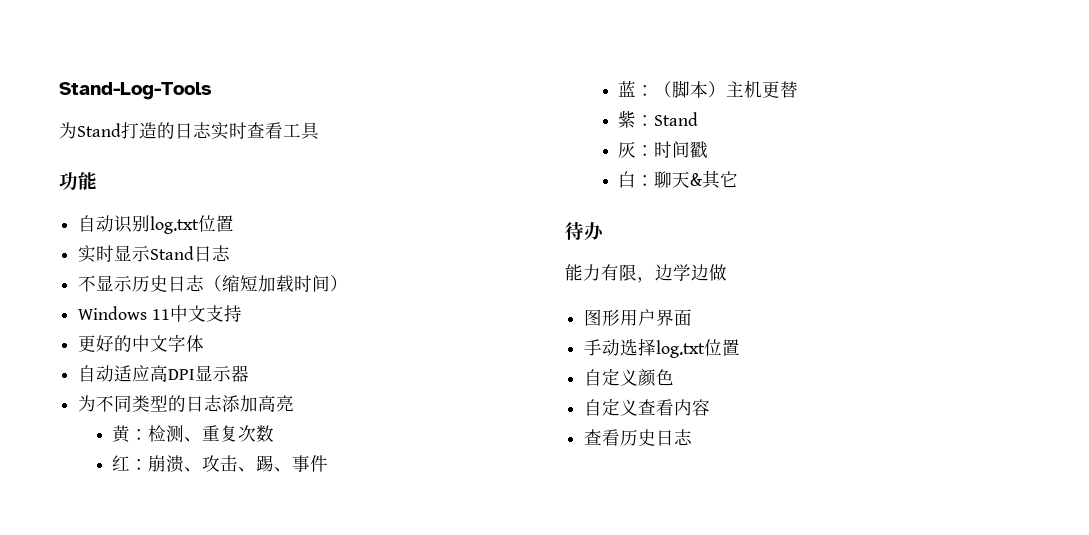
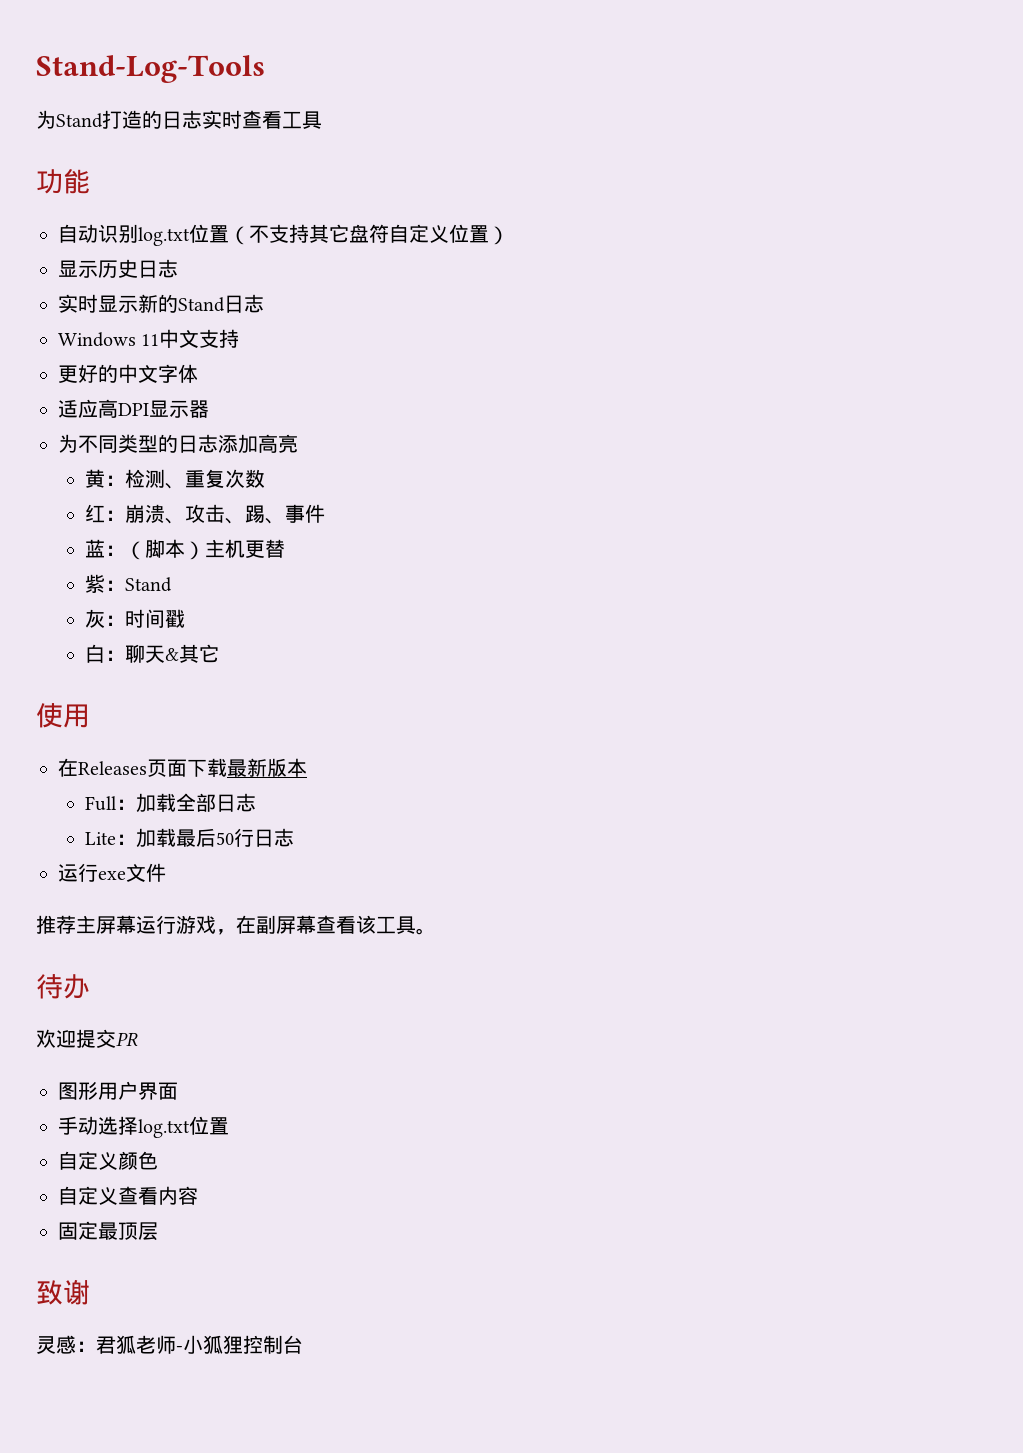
[78,245,231,263] [78,275,349,292] // 实时显示Stand日志 // 不显示历史日志（缩短加载时间） -> [229,224,509,245] [58,259,178,278] [58,294,264,313] （不支持其它盘符自定义位置） // 显示历史日志 // 实时显示新的Stand日志
[78,365,115,382] 自动 -> (198, 373) none
[565,221,604,240] [565,264,727,283] 待办 // 能力有限，边学边做 -> [36,703,90,728] [58,758,307,777] [84,793,256,813] [84,828,294,848] [58,863,166,882] [36,915,436,935] [36,974,90,999] [36,1029,138,1048] 使用 // 在Releases页面下载最新版本 // Full：加载全部日志 // Lite：加载最后50行日志 // 运行exe文件 // 推荐主屏幕运行游戏，在副屏幕查看该工具。 // 待办 // 欢迎提交PR
[584,429,693,446] 查看历史日志 -> [58,1221,158,1241] [36,1279,90,1305] [36,1335,303,1354] 固定最顶层 // 致谢 // 灵感：君狐老师-小狐狸控制台

